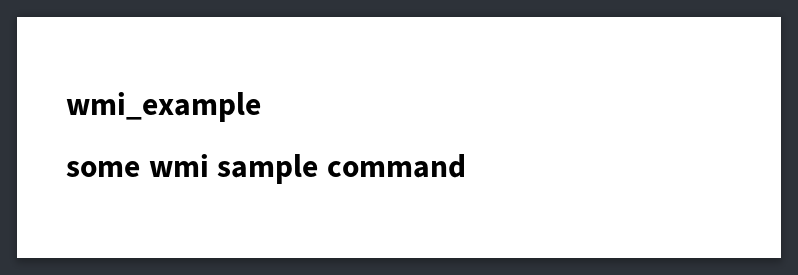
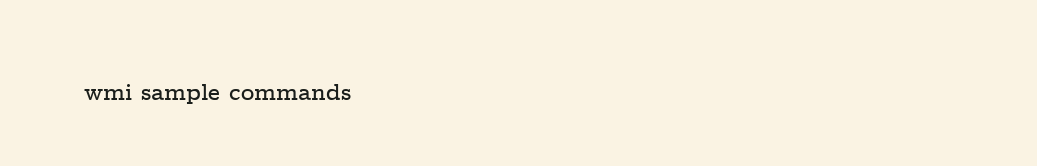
[66,92,261,122] [66,161,140,177] wmi_example // some -> (84, 92) none
[326,154,466,178] command -> [229,84,351,100] commands

